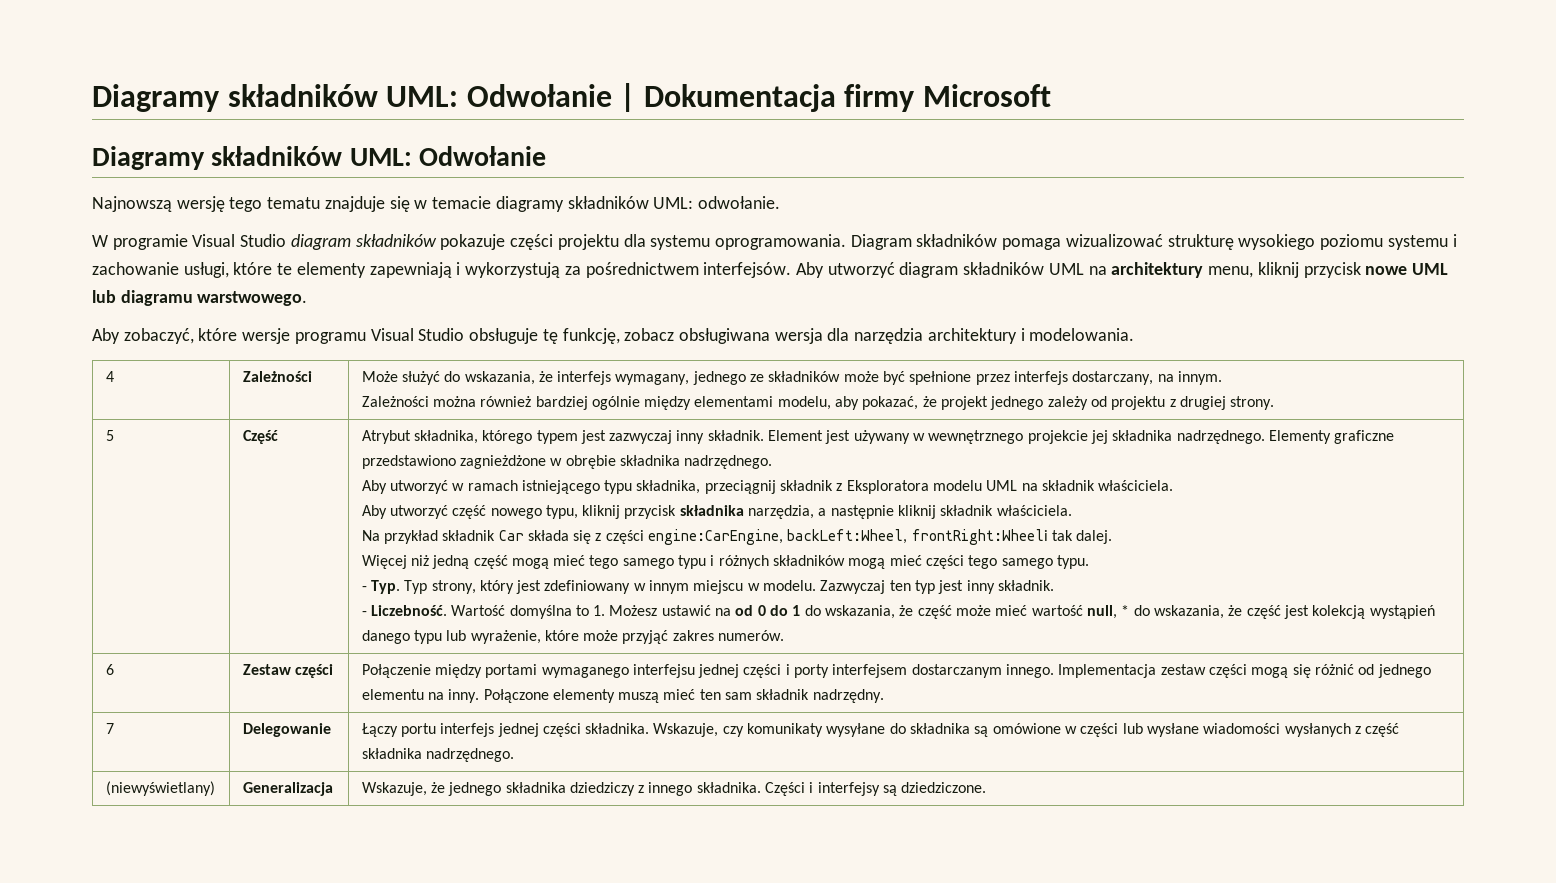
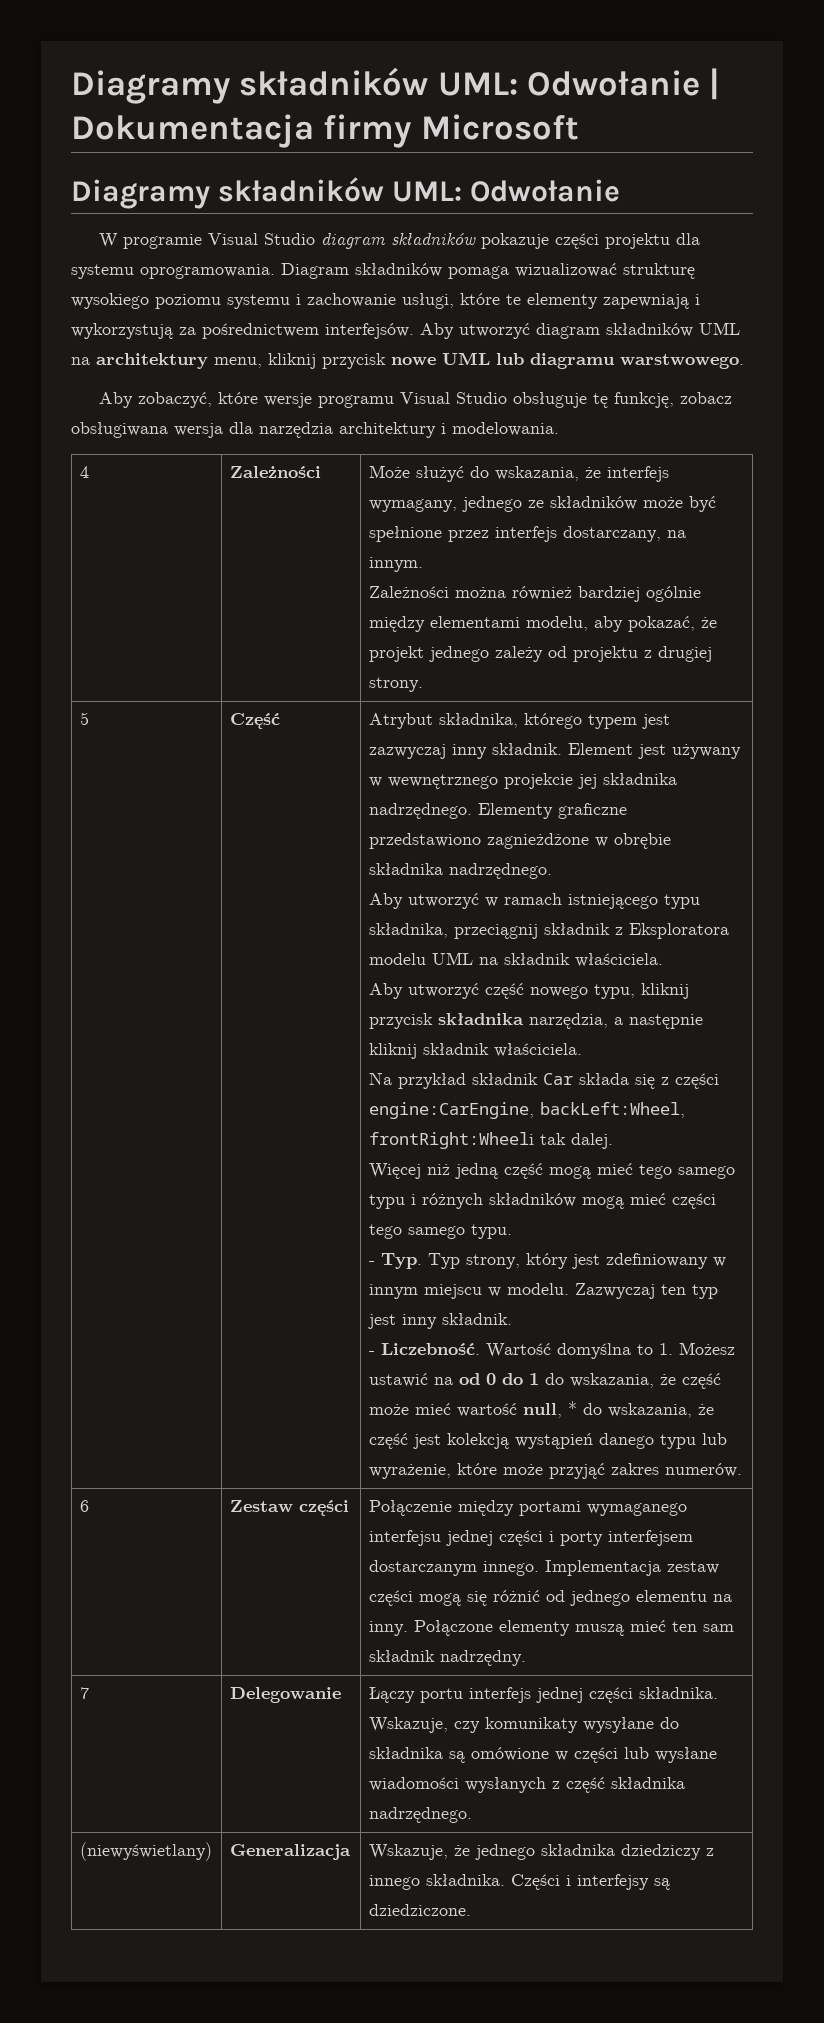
[92,196,780,212] // Najnowszą wersję tego tematu znajduje się w temacie diagramy składników UML: odwołanie. -> (621, 190) none

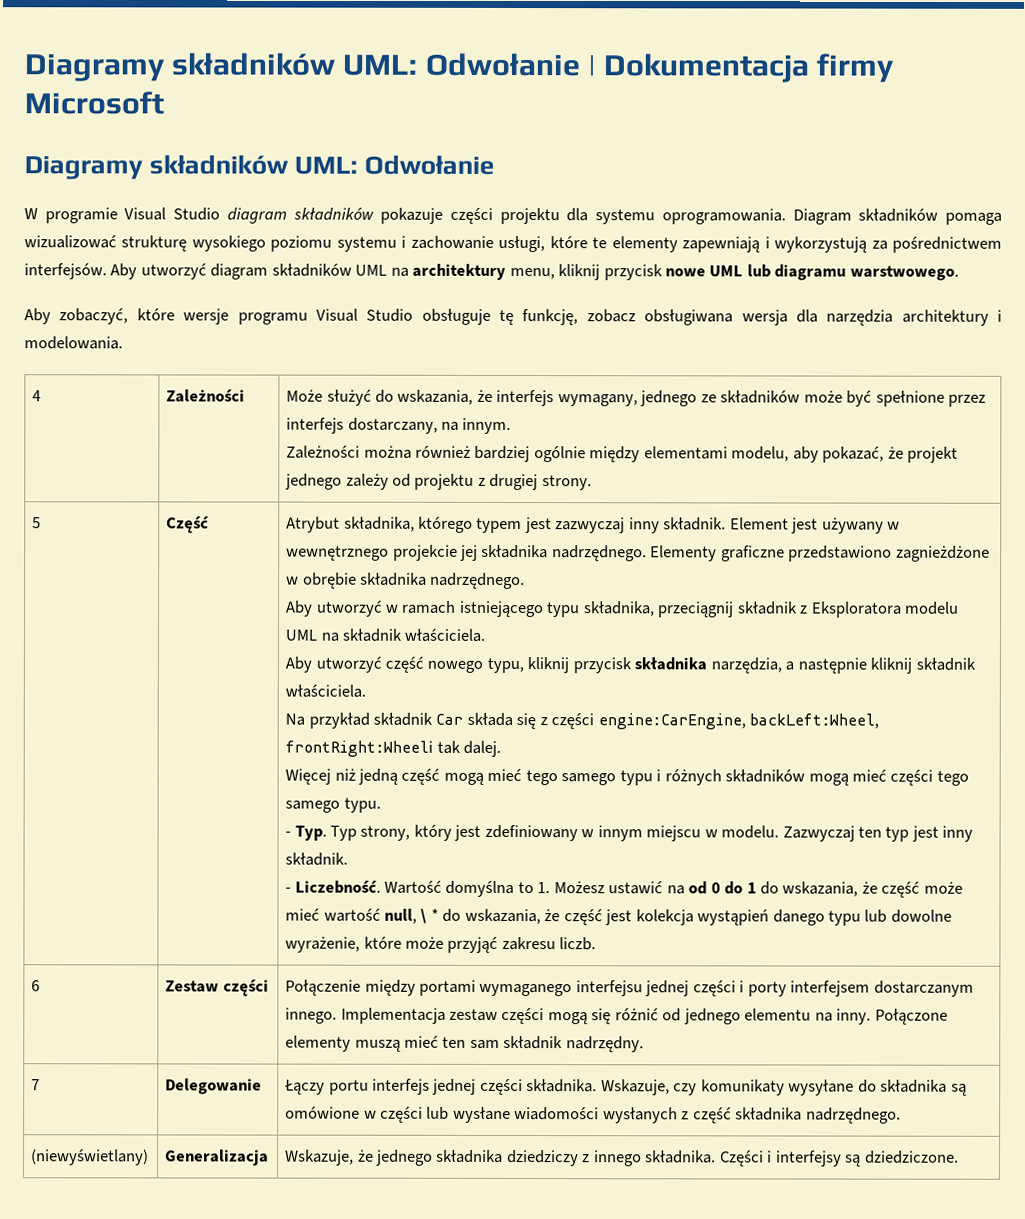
(562, 1410) none -> [420,908,428,924] \
[446,1433,509,1449] kolekcją -> [635,909,694,926] kolekcja
(727, 1439) none -> [890,909,952,923] dowolne
[610,1463,742,1477] zakres numerów. -> [501,936,597,951] zakresu liczb.

